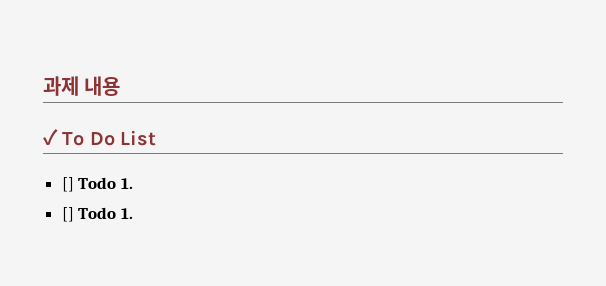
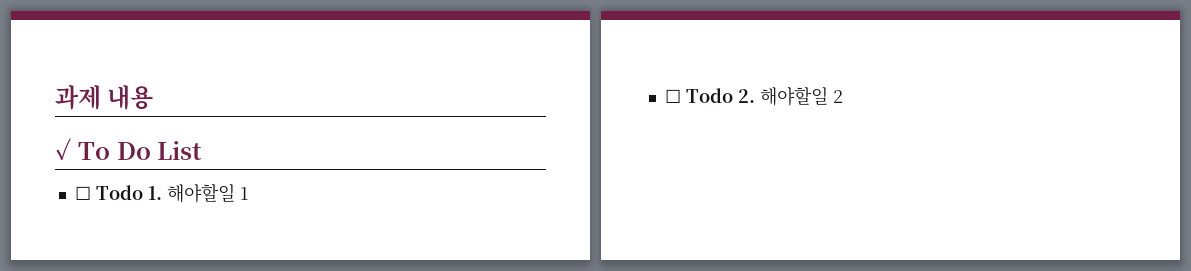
[61,177,133,192] [61,207,133,222] [] Todo 1. // [] Todo 1. -> [74,184,248,203] [664,87,843,106] ☐ Todo 1. 해야할일 1 // ☐ Todo 2. 해야할일 2

